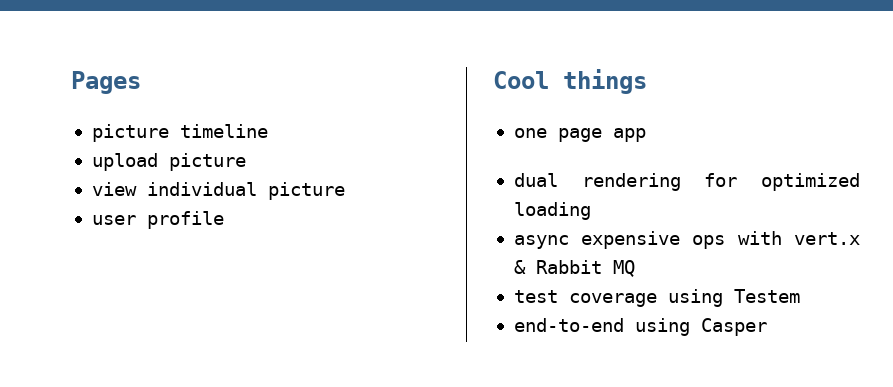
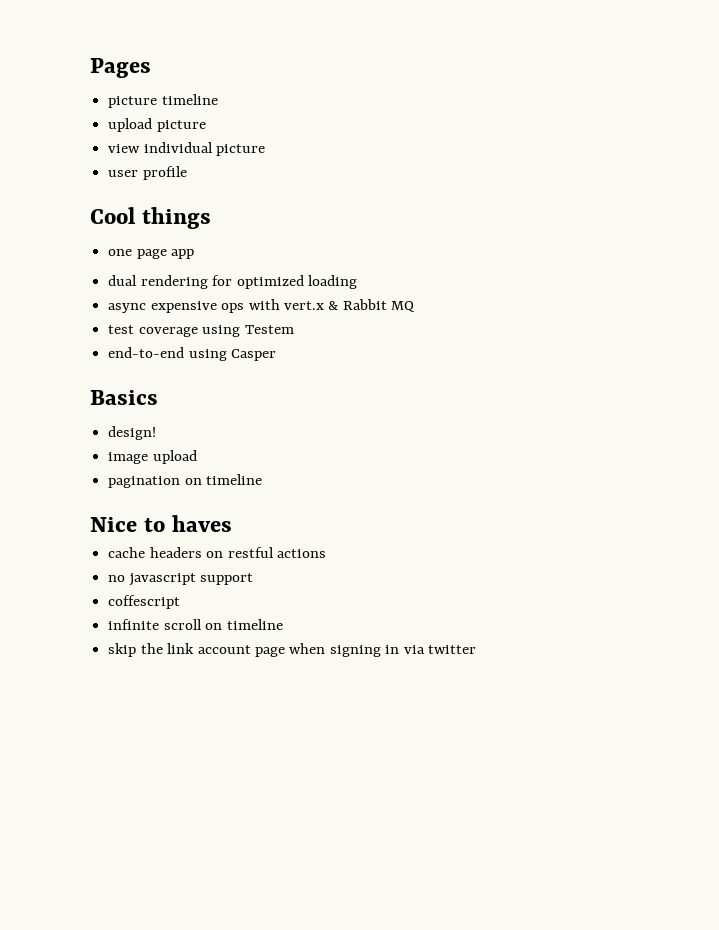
(767, 327) none -> [90,390,158,405] [108,426,157,440] [108,450,197,464] [108,474,263,488] [90,515,233,532] [108,547,326,558] [108,573,254,586] [108,595,181,609] [108,619,283,630] [108,643,477,657] // Basics // design! // image upload // pagination on timeline // Nice to haves // cache headers on restful actions // no javascript support // coffescript // infinite scroll on timeline // skip the link account page when signing in via twitter

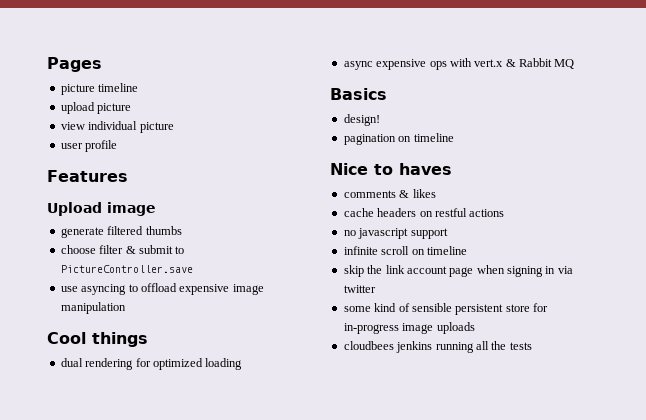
(187, 173) none -> [47,170,128,182] [47,202,156,216] [60,226,182,238] [60,245,185,254] [60,265,193,273] [60,283,264,295] [60,302,126,314] // Features // Upload image // generate filtered thumbs // choose filter & submit to PictureController.save // use asyncing to offload expensive image manipulation
[108,249,195,259] // one page app -> (148, 339) none
[108,325,294,337] [108,347,277,361] // test coverage using Testem // end-to-end using Casper -> (575, 64) none
[108,450,197,464] // image upload -> (380, 120) none
(233, 523) none -> [343,189,436,198] // comments & likes
[108,595,181,609] // coffescript -> (448, 233) none
(477, 649) none -> [343,303,548,315] [343,322,475,334] [343,341,532,353] // some kind of sensible persistent store for in-progress image uploads // cloudbees jenkins running all the tests

